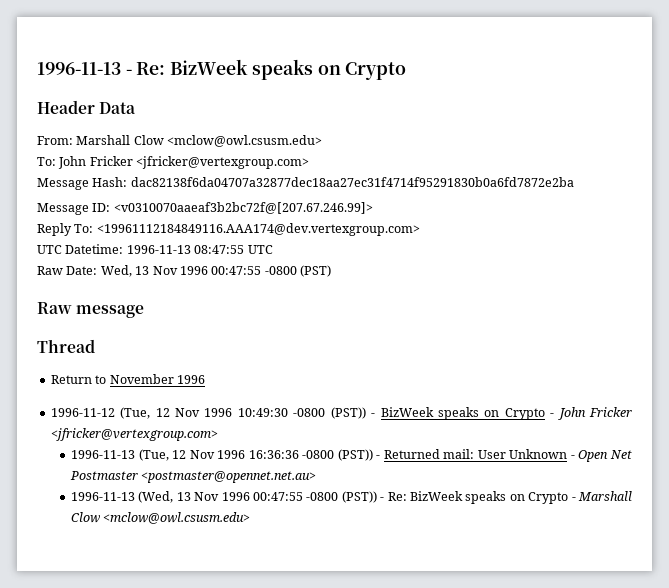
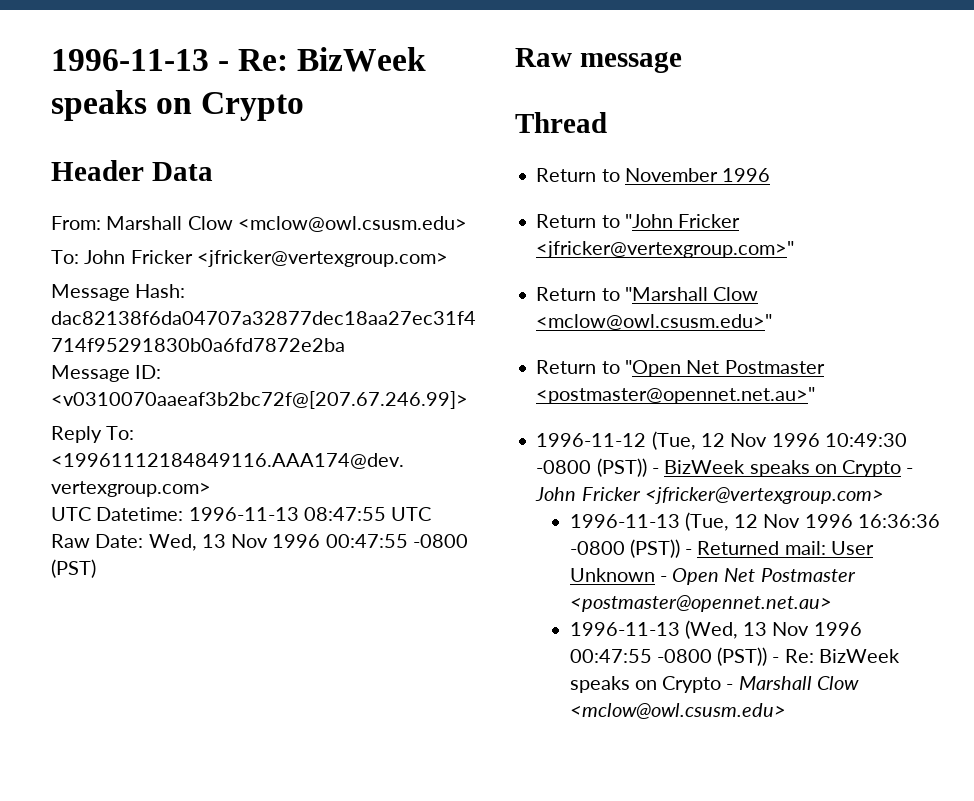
(205, 379) none -> [536,214,741,228] [536,241,795,258] [536,287,759,301] [536,314,773,330] [536,360,825,377] [536,387,816,404] // Return to "John Fricker <jfricker@vertexgroup.com>" // Return to "Marshall Clow <mclow@owl.csusm.edu>" // Return to "Open Net Postmaster <postmaster@opennet.net.au>"

